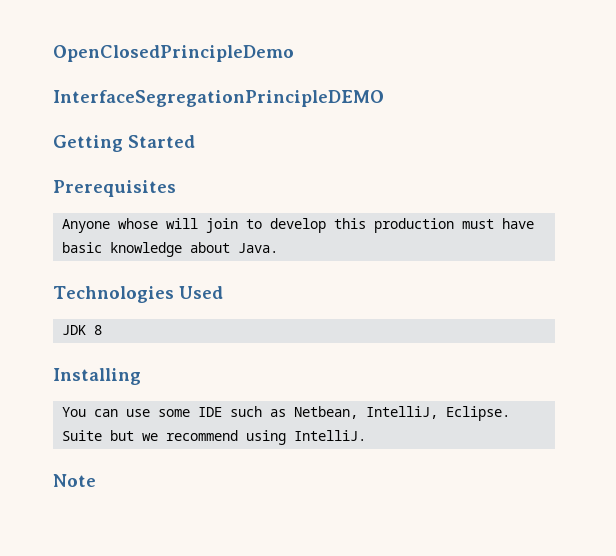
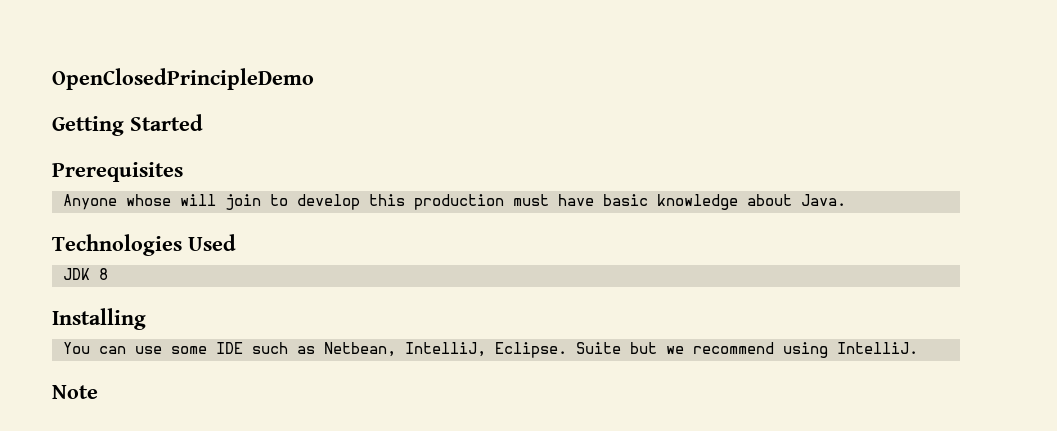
[53,90,384,107] // InterfaceSegregationPrincipleDEMO -> (314, 79) none

